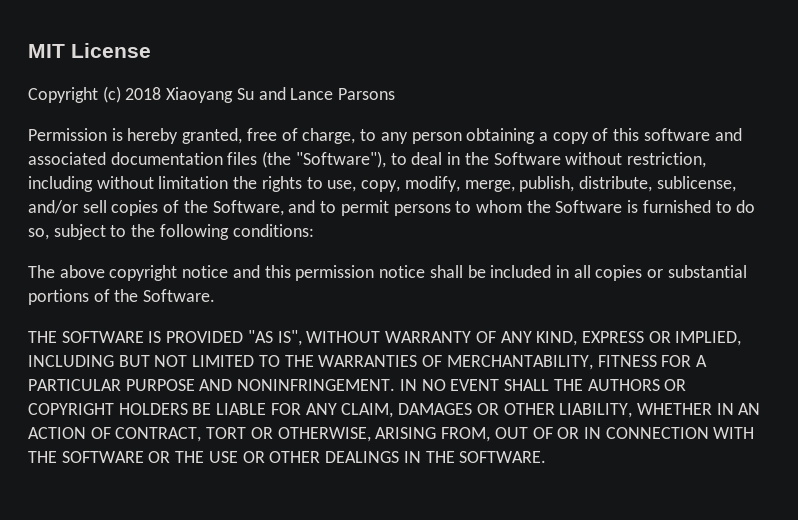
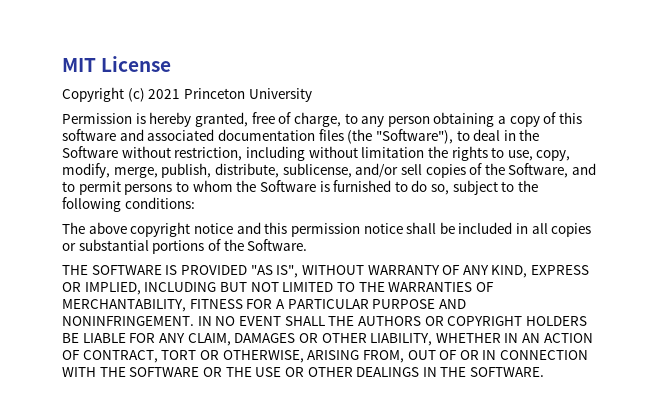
[125,87,396,103] 2018 Xiaoyang Su and Lance Parsons -> [148,88,312,102] 2021 Princeton University

